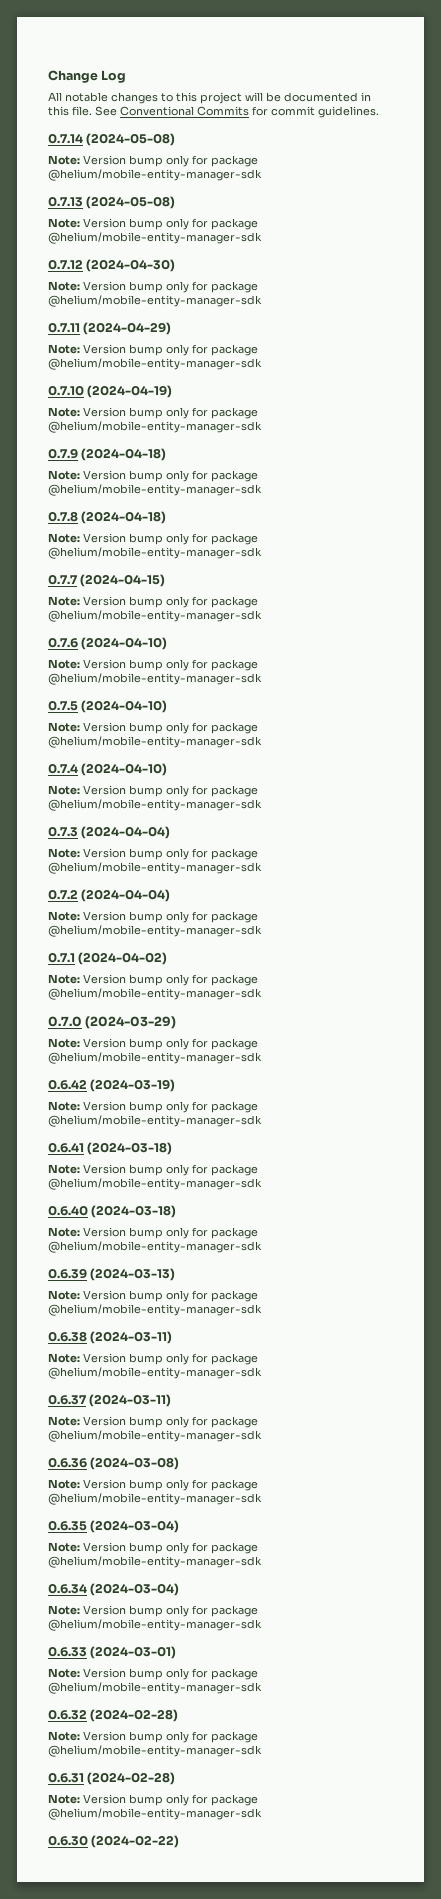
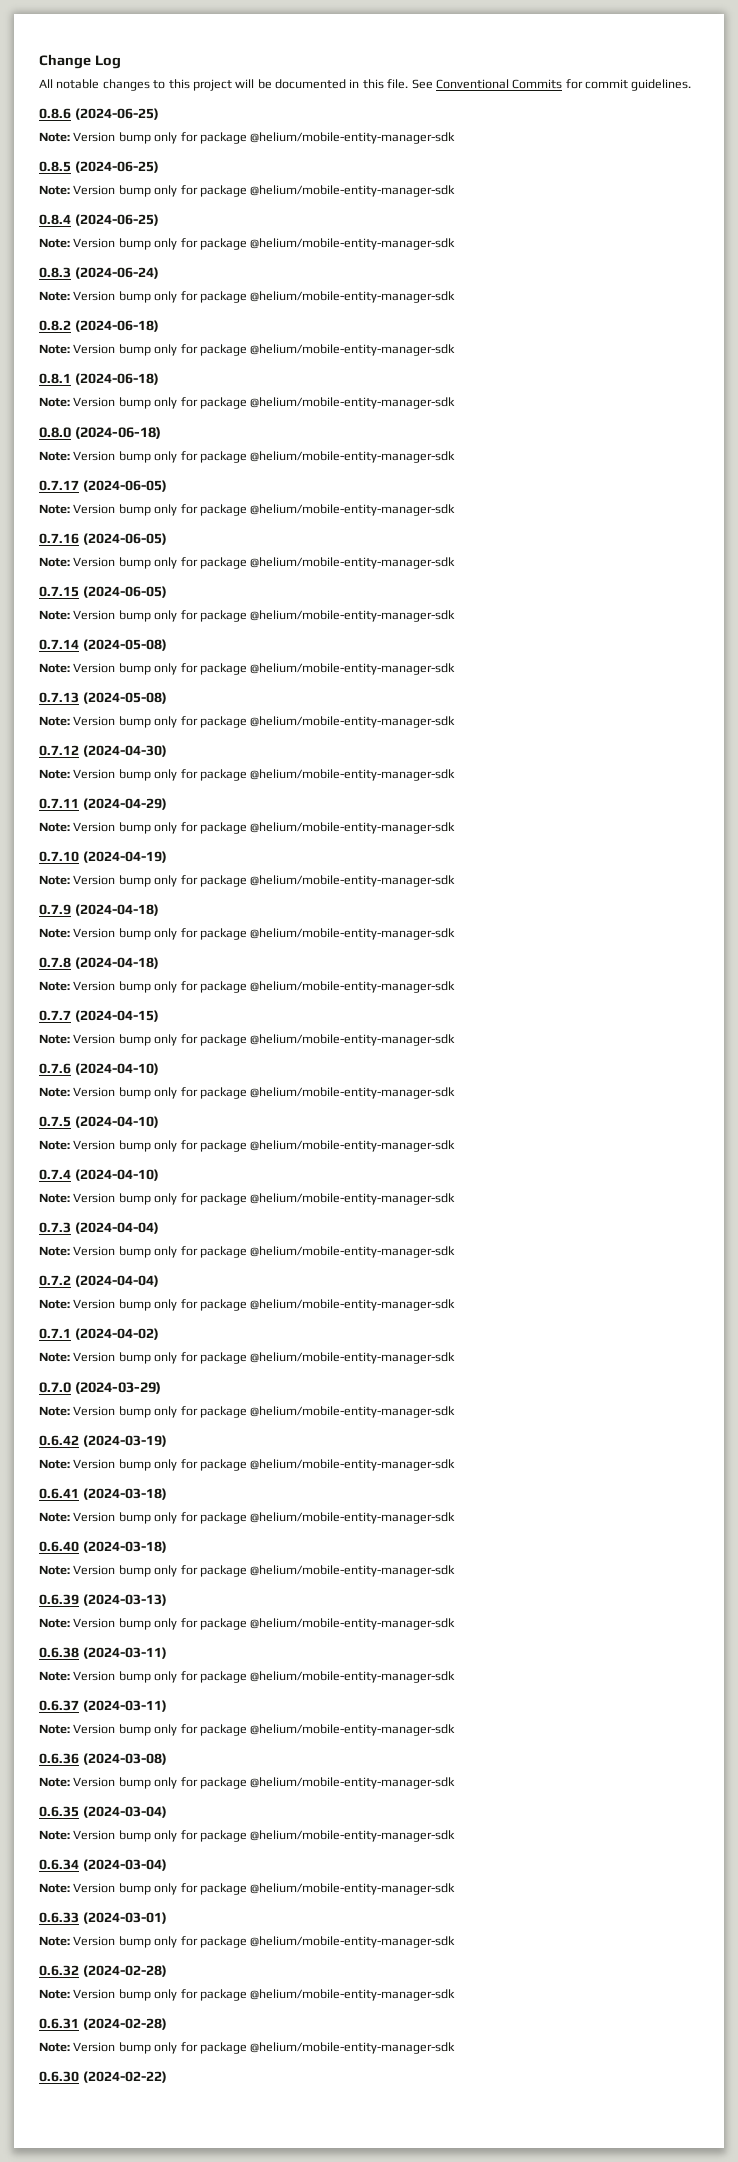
(379, 112) none -> [39,108,159,120] [39,132,456,144] [39,161,159,173] [39,185,456,197] [39,214,159,226] [39,238,456,250] [39,267,159,279] [39,291,456,303] [39,320,159,332] [39,344,456,356] [39,373,159,385] [39,397,456,409] [39,427,161,439] [39,451,456,463] [39,480,167,492] [39,504,456,516] [39,533,167,545] [39,557,456,569] [39,586,167,598] [39,610,456,622] // 0.8.6 (2024-06-25) // Note: Version bump only for package @helium/mobile-entity-manager-sdk // 0.8.5 (2024-06-25) // Note: Version bump only for package @helium/mobile-entity-manager-sdk // 0.8.4 (2024-06-25) // Note: Version bump only for package @helium/mobile-entity-manager-sdk // 0.8.3 (2024-06-24) // Note: Version bump only for package @helium/mobile-entity-manager-sdk // 0.8.2 (2024-06-18) // Note: Version bump only for package @helium/mobile-entity-manager-sdk // 0.8.1 (2024-06-18) // Note: Version bump only for package @helium/mobile-entity-manager-sdk // 0.8.0 (2024-06-18) // Note: Version bump only for package @helium/mobile-entity-manager-sdk // 0.7.17 (2024-06-05) // Note: Version bump only for package @helium/mobile-entity-manager-sdk // 0.7.16 (2024-06-05) // Note: Version bump only for package @helium/mobile-entity-manager-sdk // 0.7.15 (2024-06-05) // Note: Version bump only for package @helium/mobile-entity-manager-sdk

